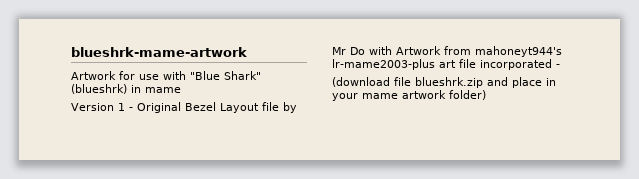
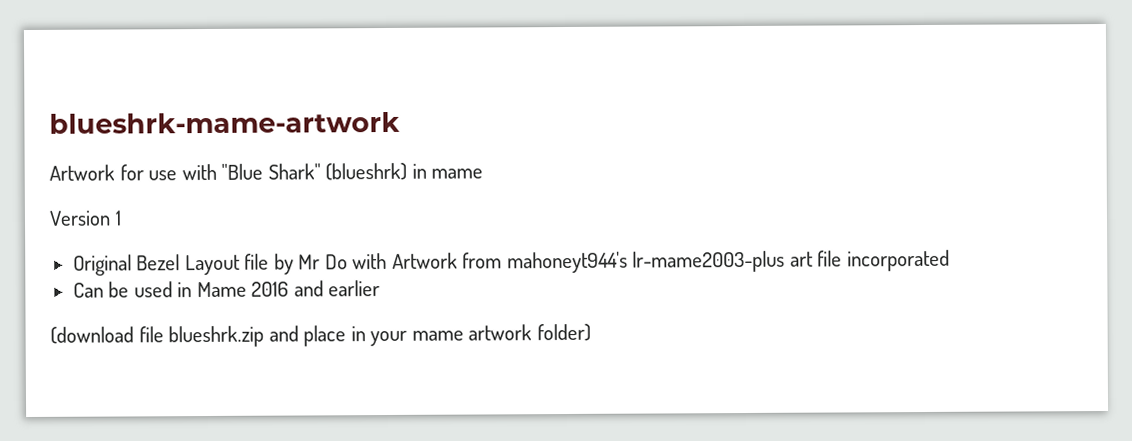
[129,107,133,111] - -> (122, 218) //
[556,64,560,68] - -> [72,280,381,298] // Can be used in Mame 2016 and earlier

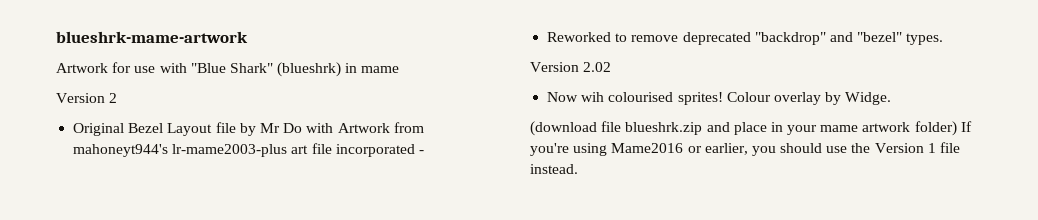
[114,210,122,226] 1 -> [109,93,118,103] 2
[72,280,381,298] // Can be used in Mame 2016 and earlier -> [418,150,424,154] [547,32,944,45] [530,62,612,72] [547,92,892,105] - // Reworked to remove deprecated "backdrop" and "bezel" types. // Version 2.02 // Now wih colourised sprites! Colour overlay by Widge.
(591, 332) none -> [960,121,972,132] [530,142,961,156] [530,164,578,174] If you're using Mame2016 or earlier, you should use the Version 1 file instead.

